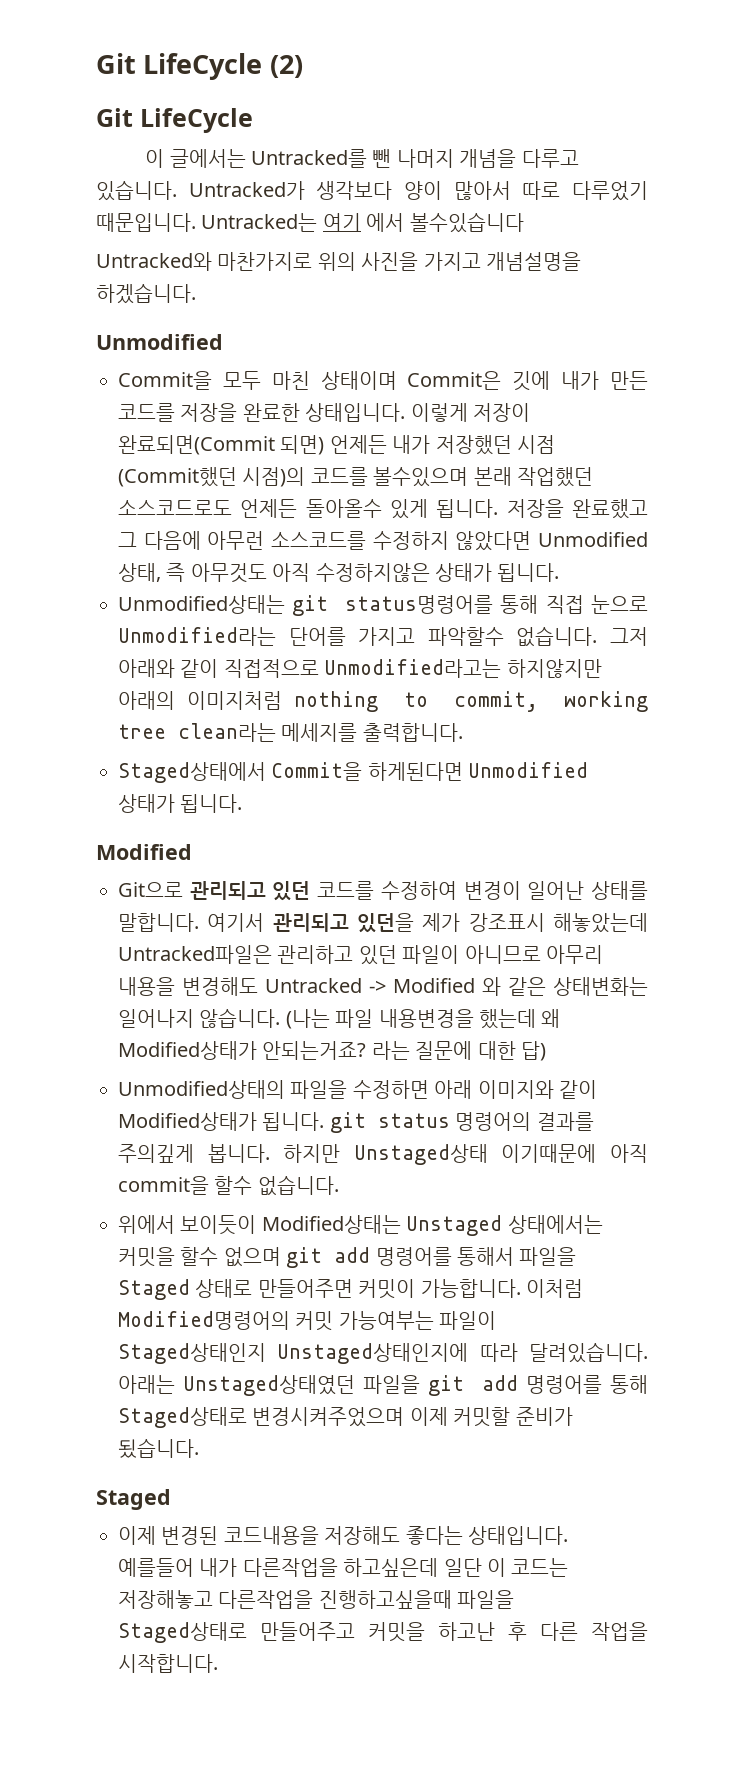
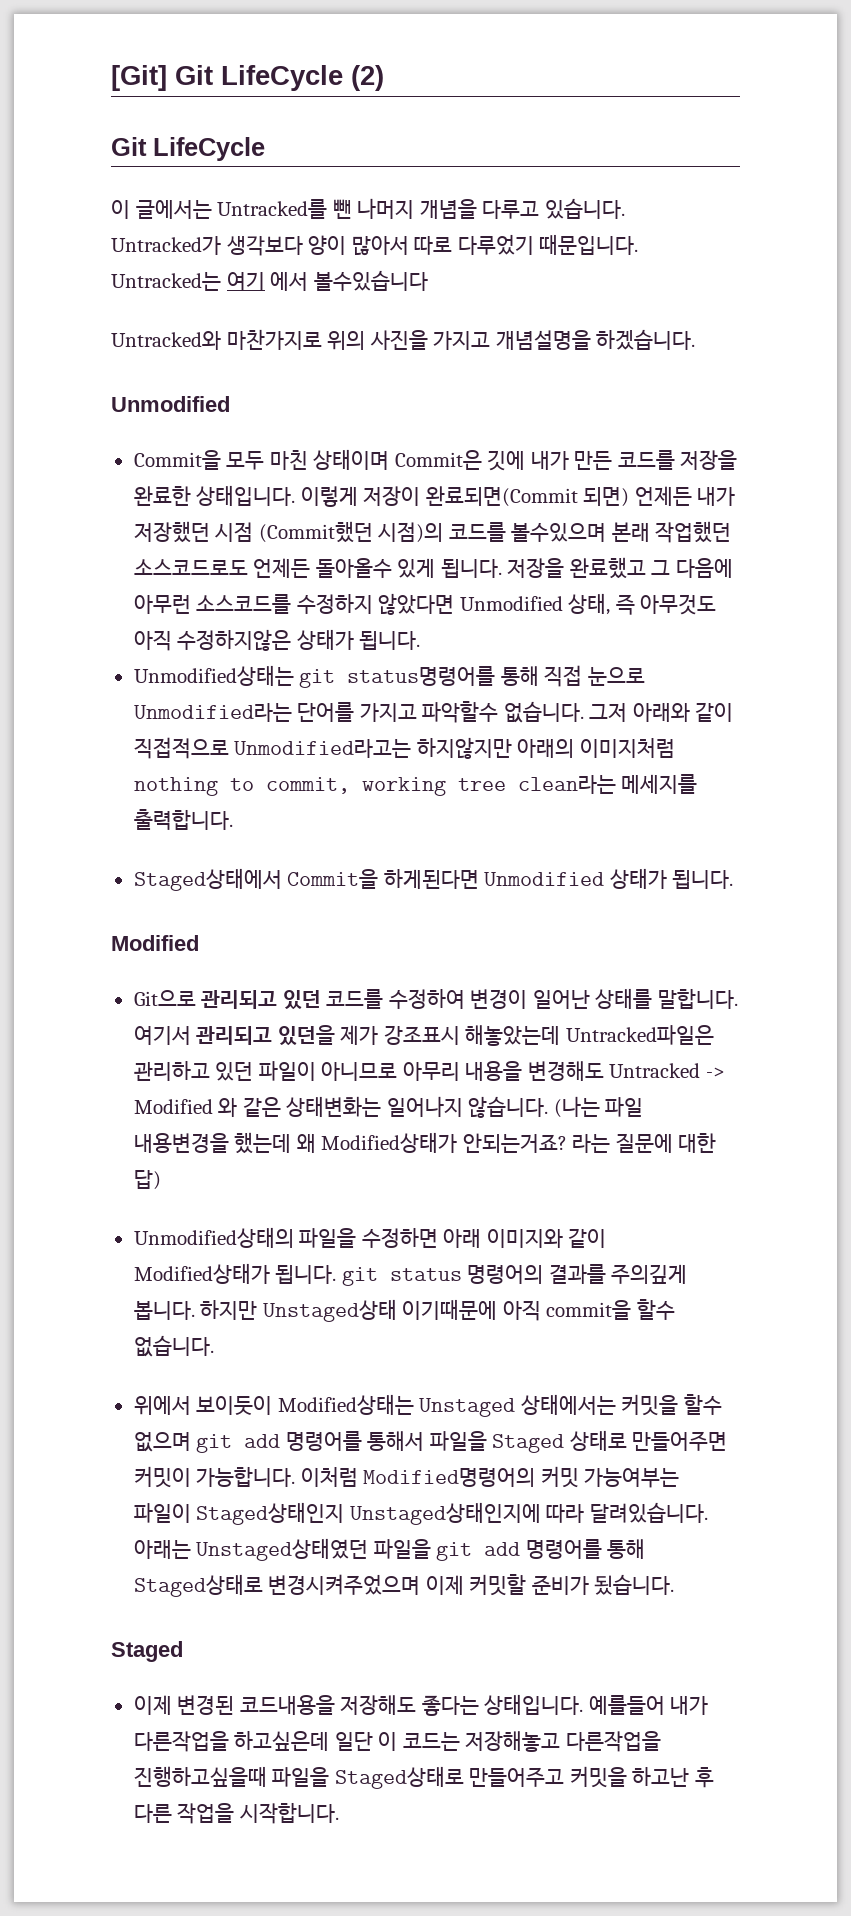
(96, 63) none -> [111,65,167,91] [Git]

